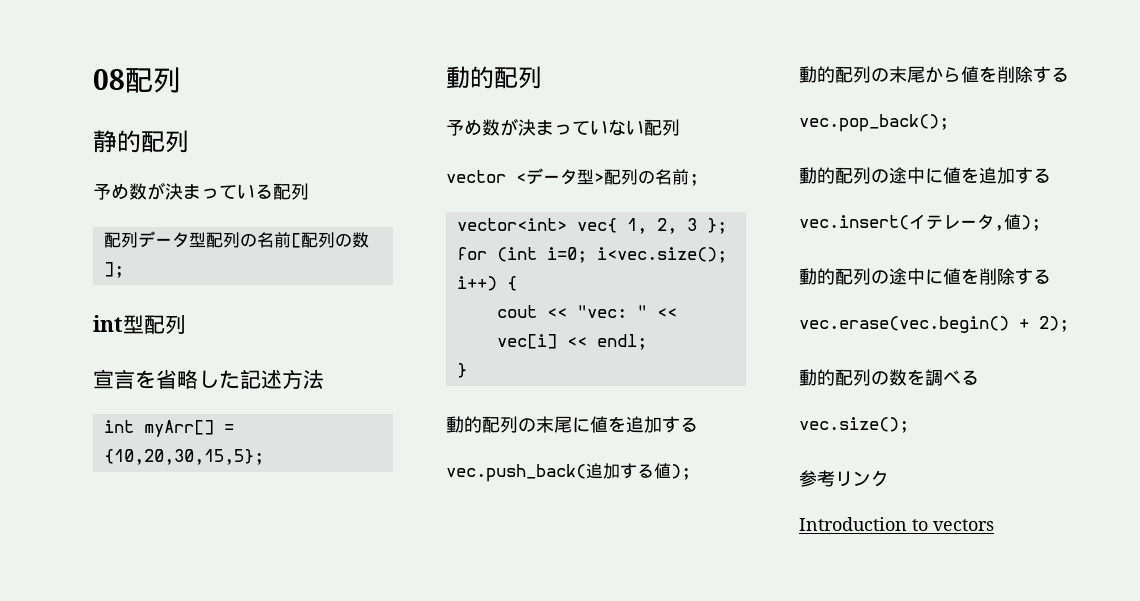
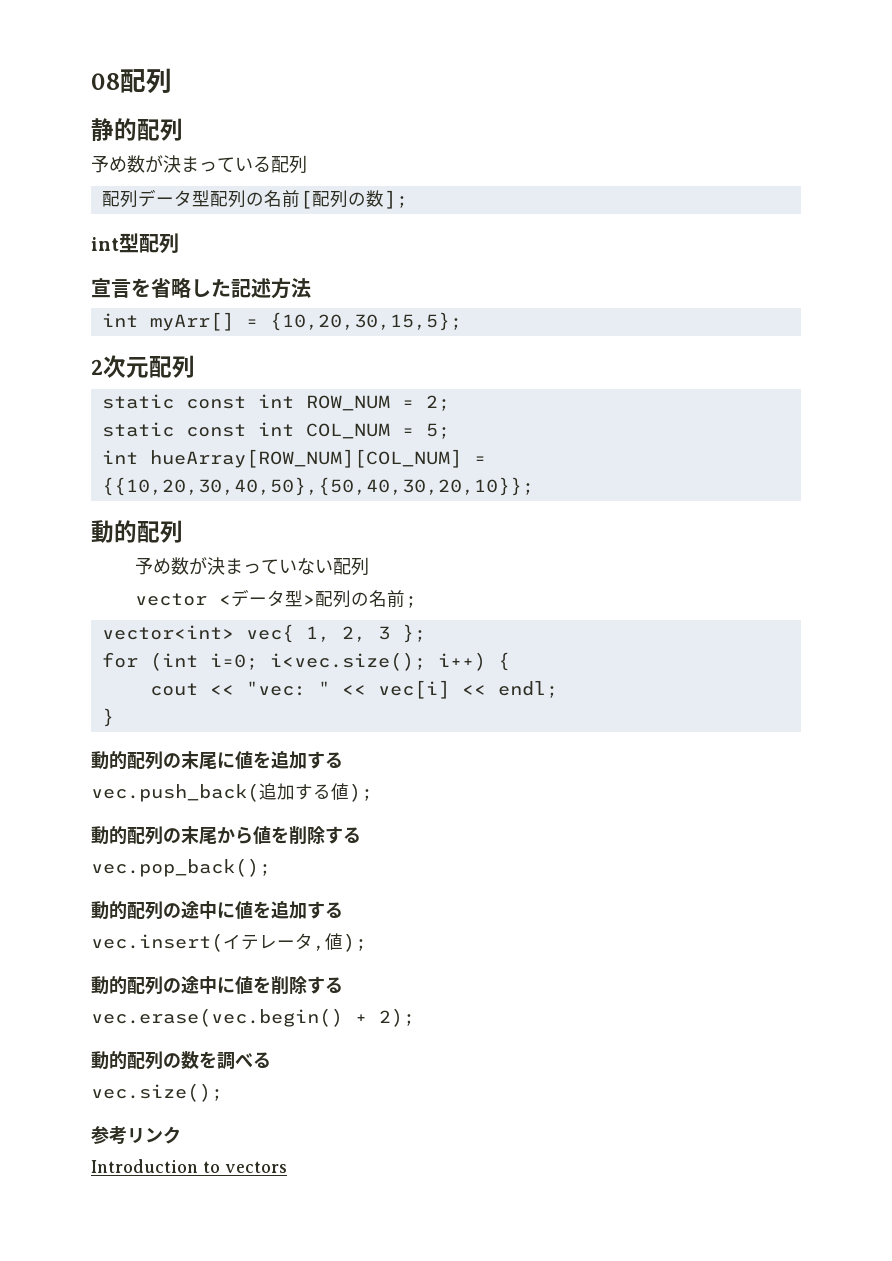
(264, 457) none -> [91,355,195,378] [101,394,450,411] [101,422,450,439] [101,449,486,468] [101,477,534,496] // 2次元配列 // static const int ROW_NUM = 2; // static const int COL_NUM = 5; // int hueArray[ROW_NUM][COL_NUM] = {{10,20,30,40,50},{50,40,30,20,10}};

